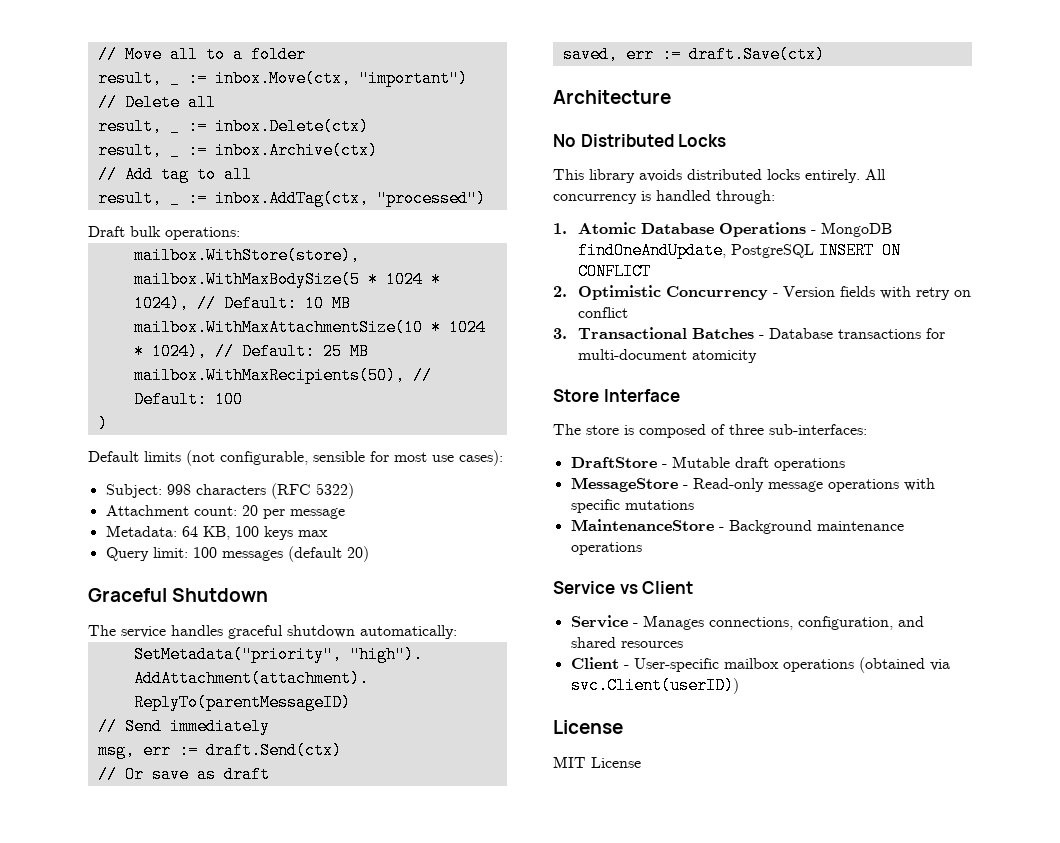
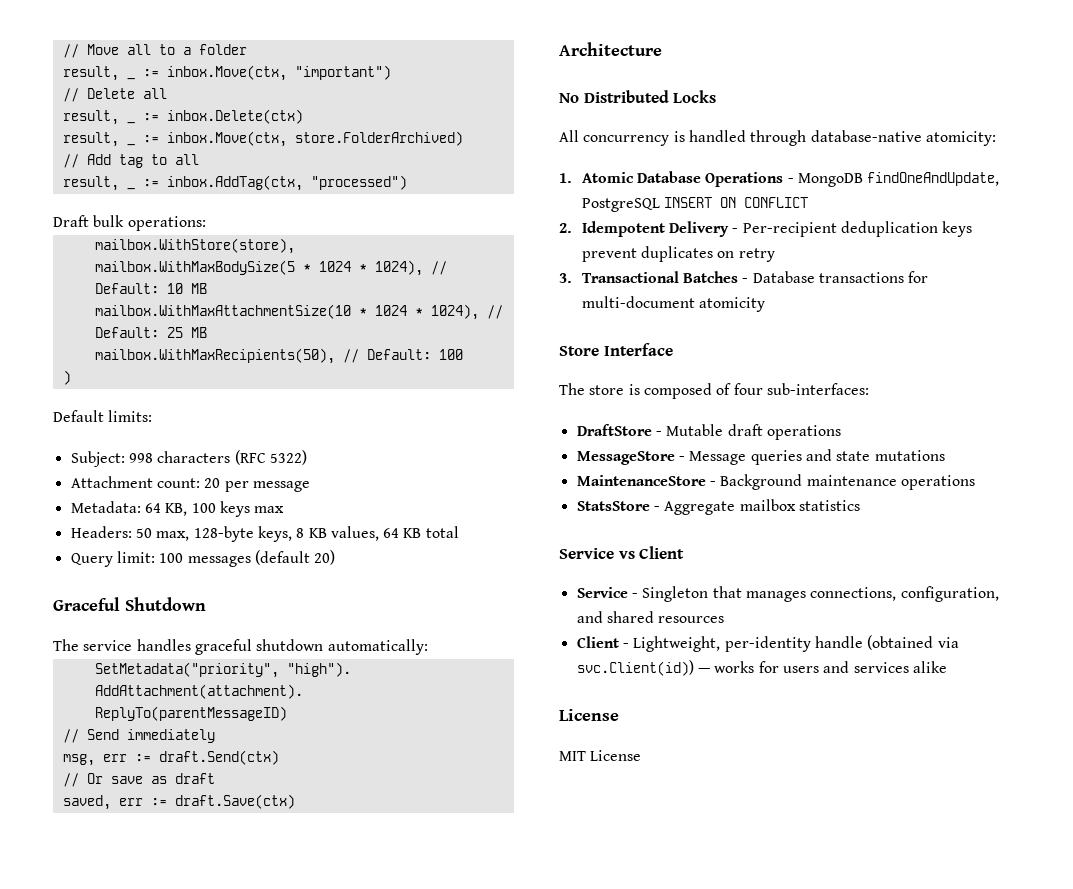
[214,142,378,159] inbox.Archive(ctx) -> [166,131,463,147] inbox.Move(ctx, store.FolderArchived)
[144,450,503,466] limits (not configurable, sensible for most use cases): -> [108,410,153,422] limits:
(328, 533) none -> [70,526,459,542] // Headers: 50 max, 128-byte keys, 8 KB values, 64 KB total
[553,169,860,183] This library avoids distributed locks entirely. -> (717, 96) none
[716,190,775,204] through: -> [750,130,996,146] through database-native atomicity:
[578,285,912,300] Optimistic Concurrency - Version fields with -> [581,221,973,237] [581,246,735,262] Idempotent Delivery - Per-recipient deduplication keys prevent duplicates on
[954,290,972,297] [578,307,629,318] on conflict -> (775, 255) none
[729,424,764,435] three -> [733,383,763,395] four
[692,478,935,492] [570,499,620,513] Read-only message operations with specific -> [689,449,871,465] Message queries and state
(642, 548) none -> [576,499,860,515] // StatsStore - Aggregate mailbox statistics
[642,615,704,630] Manages -> [642,586,806,602] Singleton that manages
[633,657,950,673] [570,677,739,694] User-specific mailbox operations (obtained via svc.Client(userID)) -> [633,635,959,652] [576,660,947,676] Lightweight, per-identity handle (obtained via svc.Client(id)) — works for users and services alike

